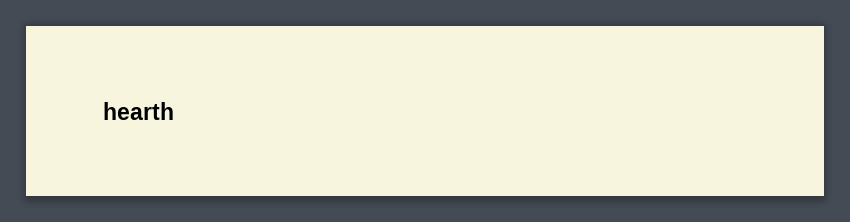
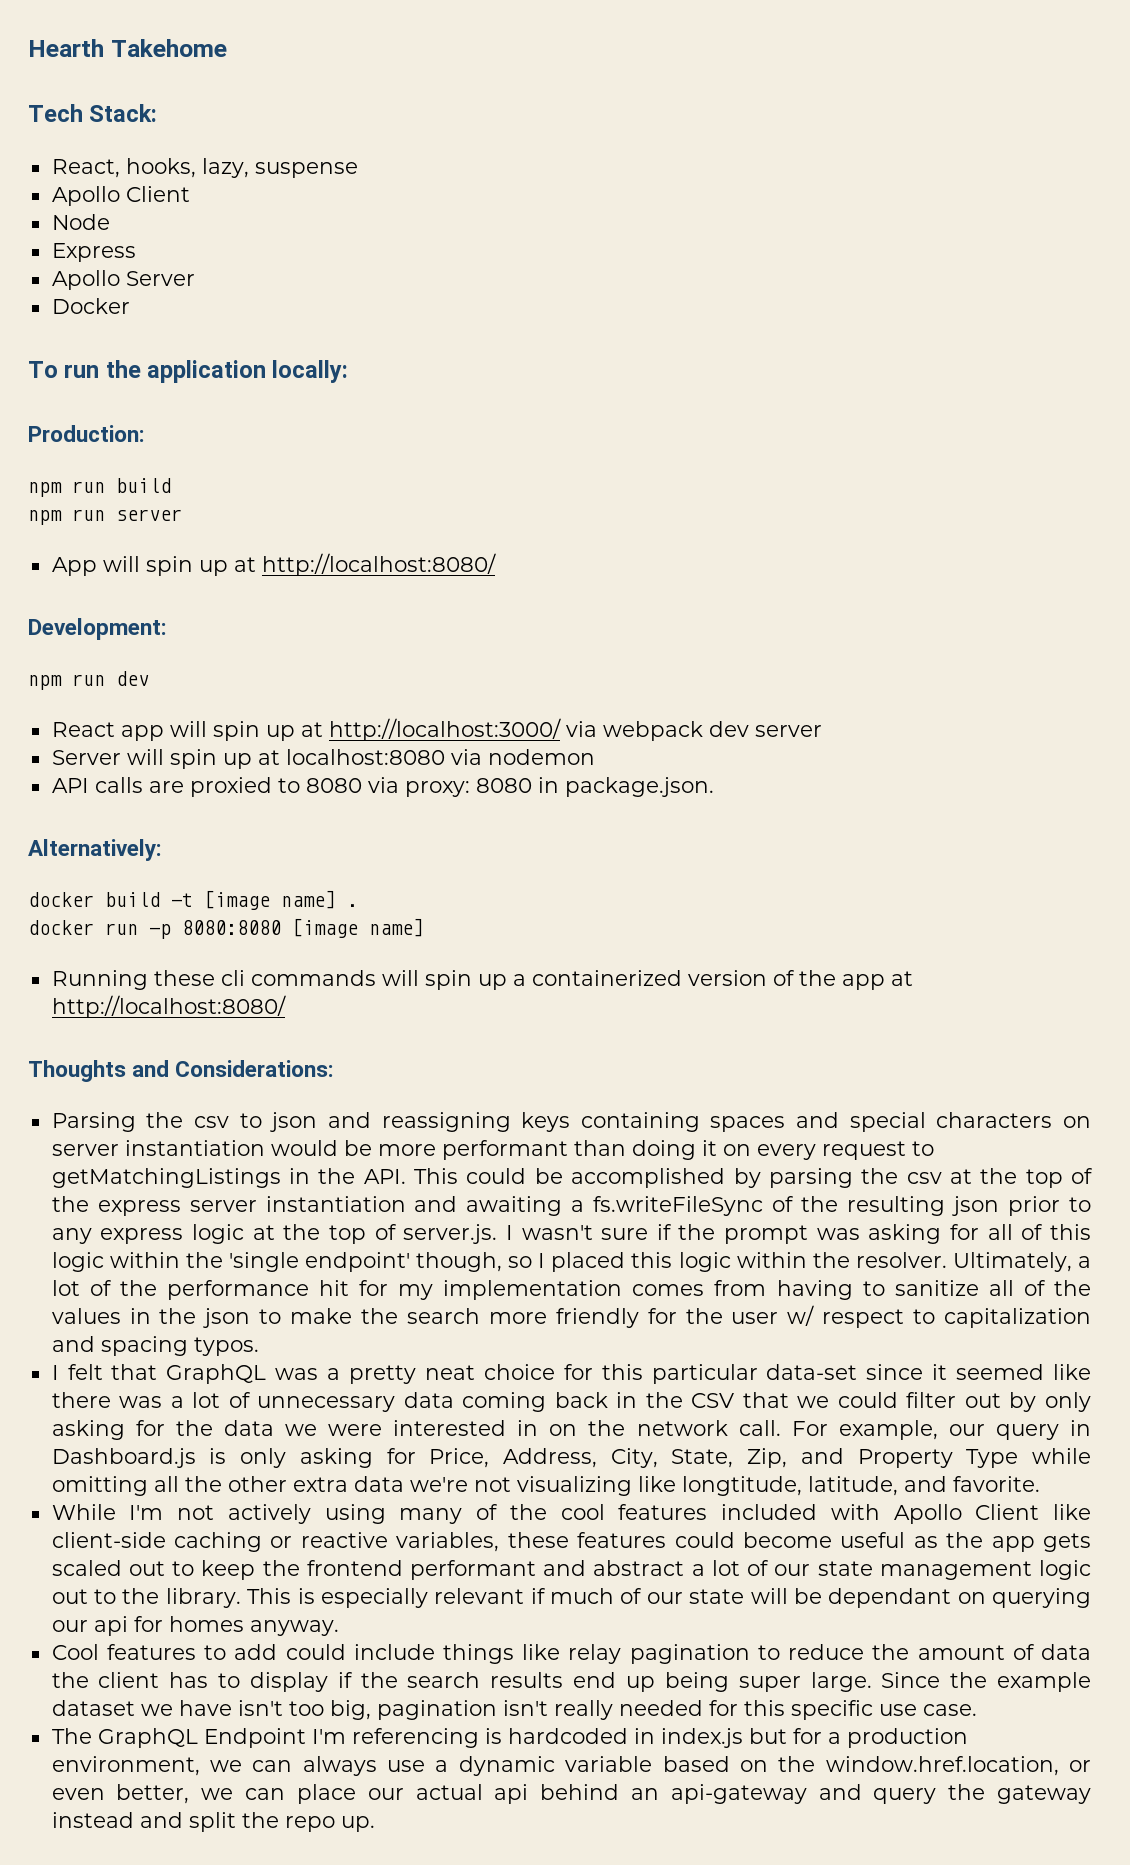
[103,102,174,120] hearth -> [28,39,227,57] [28,104,158,122] [51,158,358,178] [51,186,190,206] [51,214,110,230] [51,243,136,262] [51,270,195,290] [51,298,130,314] [28,360,349,383] [28,425,145,442] [28,478,171,497] [28,509,182,525] [51,553,496,576] [28,618,167,640] [28,671,149,690] [51,718,822,741] [51,749,595,769] [51,777,714,797] [28,839,162,861] [28,890,358,910] [28,918,424,939] [51,970,913,990] [51,995,286,1018] [28,1060,335,1082] [51,1112,1091,1132] [51,1140,934,1160] [51,1168,1093,1188] [51,1196,1092,1216] [51,1224,1091,1244] [51,1252,1092,1272] [51,1280,1091,1300] [51,1305,1092,1328] [51,1336,259,1356] [51,1364,1092,1384] [51,1392,1091,1412] [51,1420,1091,1440] [51,1448,1091,1468] [51,1476,1040,1496] [51,1504,1092,1524] [51,1532,1092,1552] [51,1560,1091,1580] [51,1588,1091,1608] [51,1616,339,1636] [51,1644,1091,1664] [51,1672,1092,1692] [51,1700,977,1720] [51,1728,968,1748] [51,1756,1091,1776] [51,1784,1091,1804] [51,1812,375,1832] Hearth Takehome // Tech Stack: // React, hooks, lazy, suspense // Apollo Client // Node // Express // Apollo Server // Docker // To run the application locally: // Production: // npm run build // npm run server // App will spin up at http://localhost:8080/ // Development: // npm run dev // React app will spin up at http://localhost:3000/ via webpack dev server // Server will spin up at localhost:8080 via nodemon // API calls are proxied to 8080 via proxy: 8080 in package.json. // Alternatively: // docker build -t [image name] . // docker run -p 8080:8080 [image name] // Running these cli commands will spin up a containerized version of the app at http://localhost:8080/ // Thoughts and Considerations: // Parsing the csv to json and reassigning keys containing spaces and special characters on server instantiation would be more performant than doing it on every request to getMatchingListings in the API. This could be accomplished by parsing the csv at the top of the express server instantiation and awaiting a fs.writeFileSync of the resulting json prior to any express logic at the top of server.js. I wasn't sure if the prompt was asking for all of this logic within the 'single endpoint' though, so I placed this logic within the resolver. Ultimately, a lot of the performance hit for my implementation comes from having to sanitize all of the values in the json to make the search more friendly for the user w/ respect to capitalization and spacing typos. // I felt that GraphQL was a pretty neat choice for this particular data-set since it seemed like there was a lot of unnecessary data coming back in the CSV that we could filter out by only asking for the data we were interested in on the network call. For example, our query in Dashboard.js is only asking for Price, Address, City, State, Zip, and Property Type while omitting all the other extra data we're not visualizing like longtitude, latitude, and favorite. // While I'm not actively using many of the cool features included with Apollo Client like client-side caching or reactive variables, these features could become useful as the app gets scaled out to keep the frontend performant and abstract a lot of our state management logic out to the library. This is especially relevant if much of our state will be dependant on querying our api for homes anyway. // Cool features to add could include things like relay pagination to reduce the amount of data the client has to display if the search results end up being super large. Since the example dataset we have isn't too big, pagination isn't really needed for this specific use case. // The GraphQL Endpoint I'm referencing is hardcoded in index.js but for a production environment, we can always use a dynamic variable based on the window.href.location, or even better, we can place our actual api behind an api-gateway and query the gateway instead and split the repo up.

